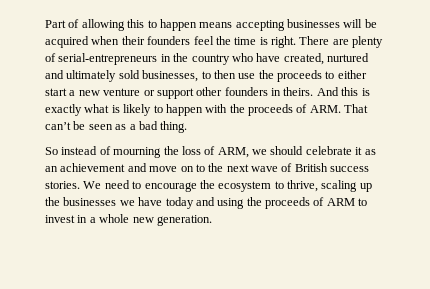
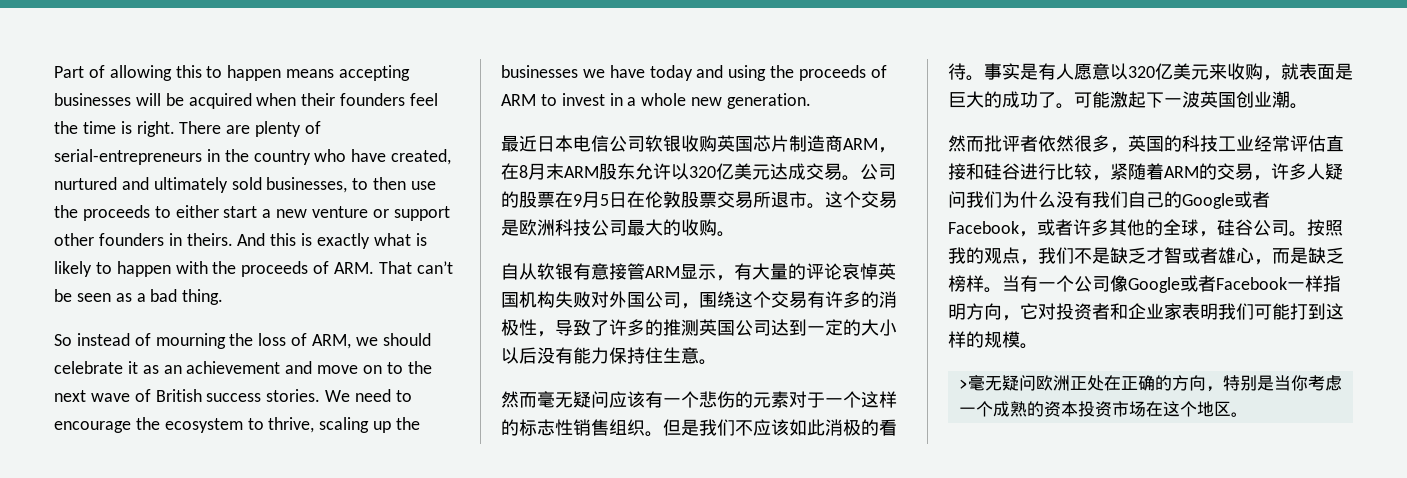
(212, 220) none -> [501,135,896,153] [501,163,896,181] [501,191,897,209] [501,219,735,237] [501,263,896,281] [501,291,897,309] [501,319,897,337] [501,347,717,365] [501,391,897,408] [501,419,897,437] [948,63,1353,81] [948,91,1308,109] [948,135,1344,153] [948,163,1343,181] [948,191,1270,209] [948,219,1343,237] [948,247,1344,265] [948,275,1341,293] [948,303,1344,321] [948,331,1038,349] [958,374,1342,392] [958,401,1248,417] // 最近日本电信公司软银收购英国芯片制造商ARM，在8月末ARM股东允许以320亿美元达成交易。公司的股票在9月5日在伦敦股票交易所退市。这个交易是欧洲科技公司最大的收购。 // 自从软银有意接管ARM显示，有大量的评论哀悼英国机构失败对外国公司，围绕这个交易有许多的消极性，导致了许多的推测英国公司达到一定的大小以后没有能力保持住生意。 // 然而毫无疑问应该有一个悲伤的元素对于一个这样的标志性销售组织。但是我们不应该如此消极的看待。事实是有人愿意以320亿美元来收购，就表面是巨大的成功了。可能激起下一波英国创业潮。 // 然而批评者依然很多，英国的科技工业经常评估直接和硅谷进行比较，紧随着ARM的交易，许多人疑问我们为什么没有我们自己的Google或者Facebook，或者许多其他的全球，硅谷公司。按照我的观点，我们不是缺乏才智或者雄心，而是缺乏榜样。当有一个公司像Google或者Facebook一样指明方向，它对投资者和企业家表明我们可能打到这样的规模。 // >毫无疑问欧洲正处在正确的方向，特别是当你考虑一个成熟的资本投资市场在这个地区。

